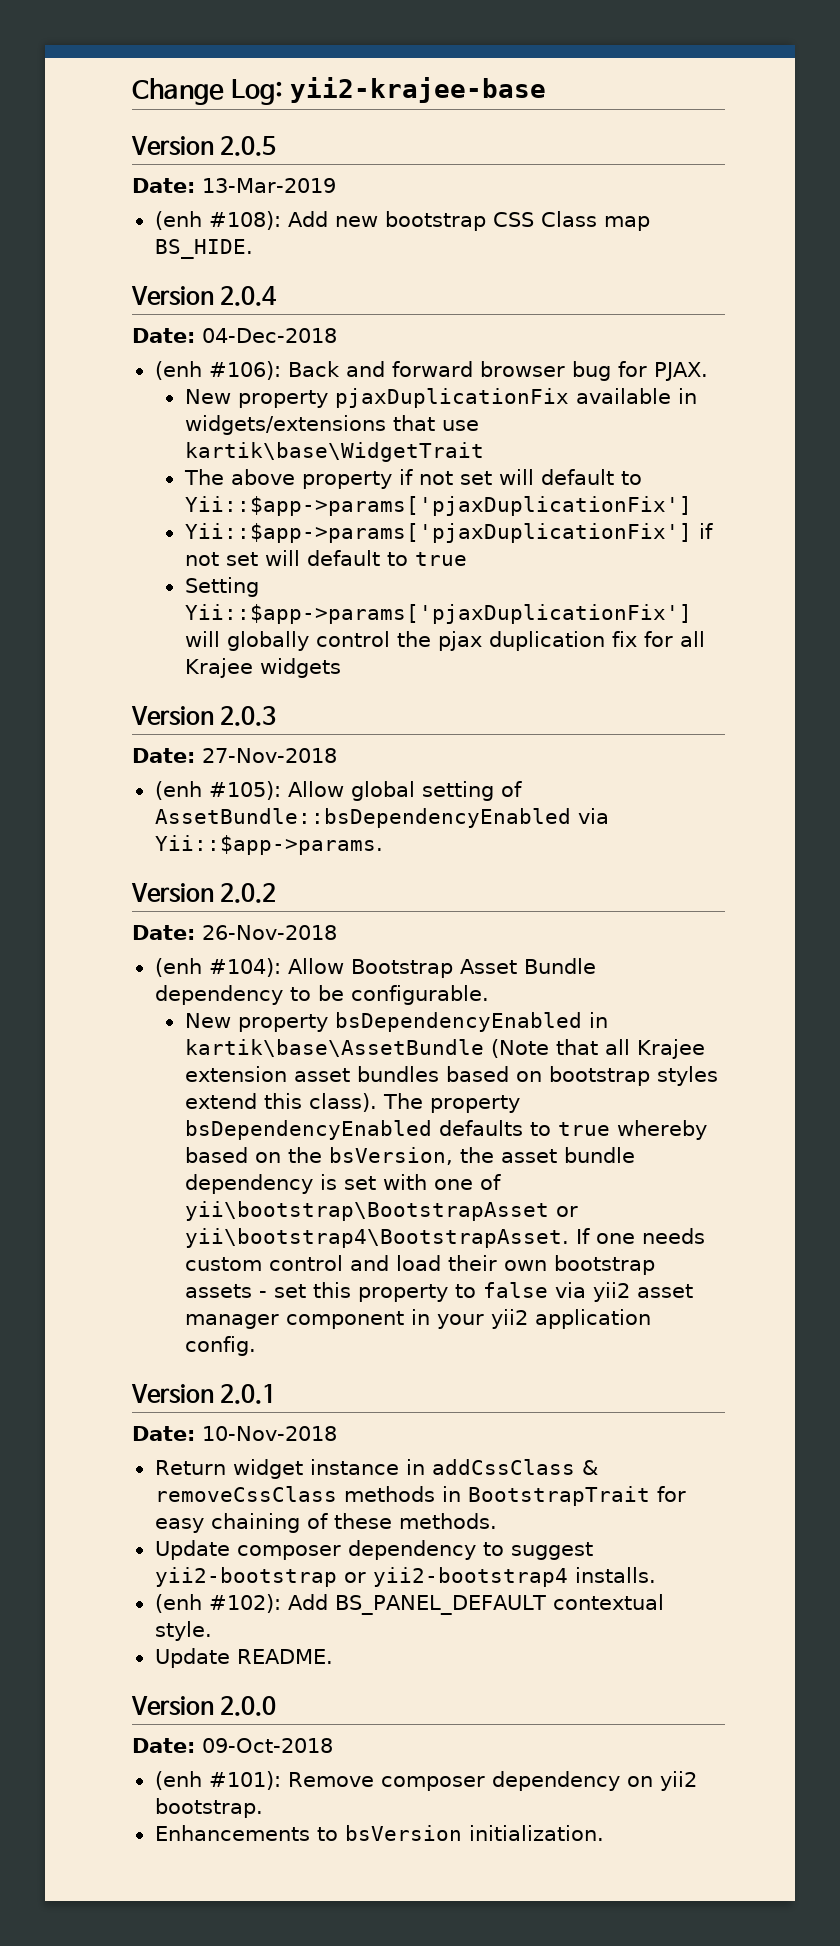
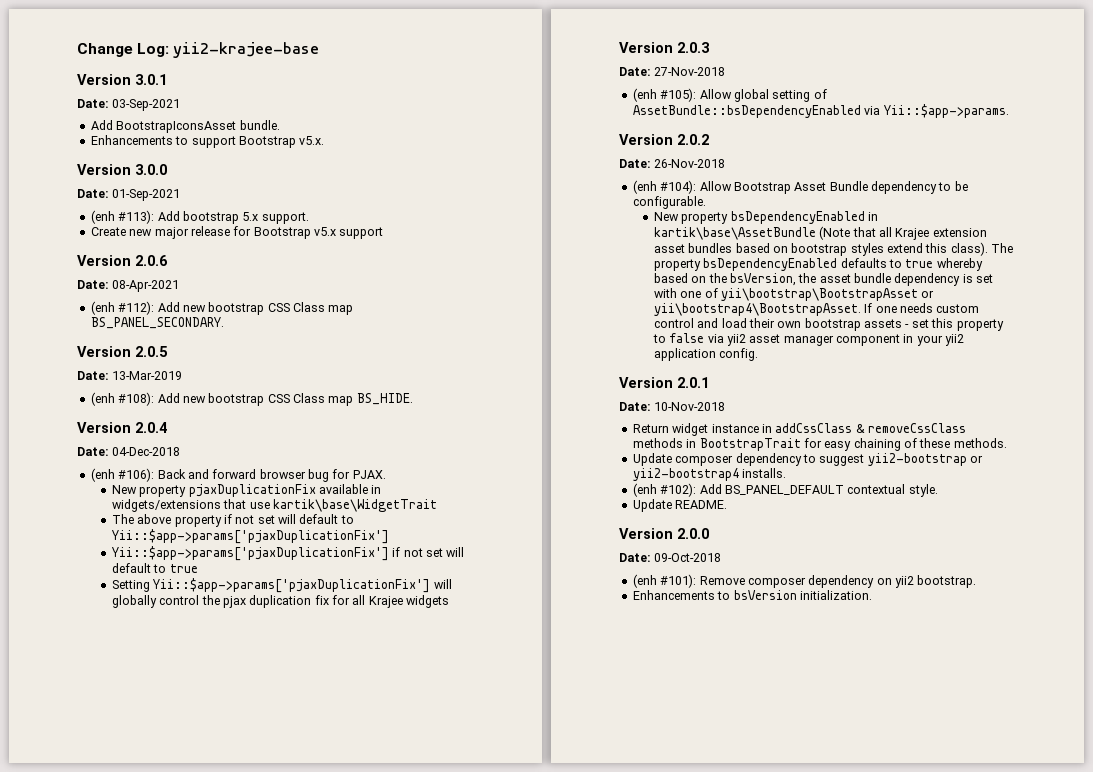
(547, 90) none -> [77,74,167,85] [77,99,181,111] [90,120,280,133] [90,135,325,148] [77,164,167,175] [77,189,181,201] [90,210,309,224] [90,226,384,239] [77,255,168,266] [77,280,180,292] [90,301,354,315] [90,317,224,329] // Version 3.0.1 // Date: 03-Sep-2021 // Add BootstrapIconsAsset bundle. // Enhancements to support Bootstrap v5.x. // Version 3.0.0 // Date: 01-Sep-2021 // (enh #113): Add bootstrap 5.x support. // Create new major release for Bootstrap v5.x support // Version 2.0.6 // Date: 08-Apr-2021 // (enh #112): Add new bootstrap CSS Class map BS_PANEL_SECONDARY.

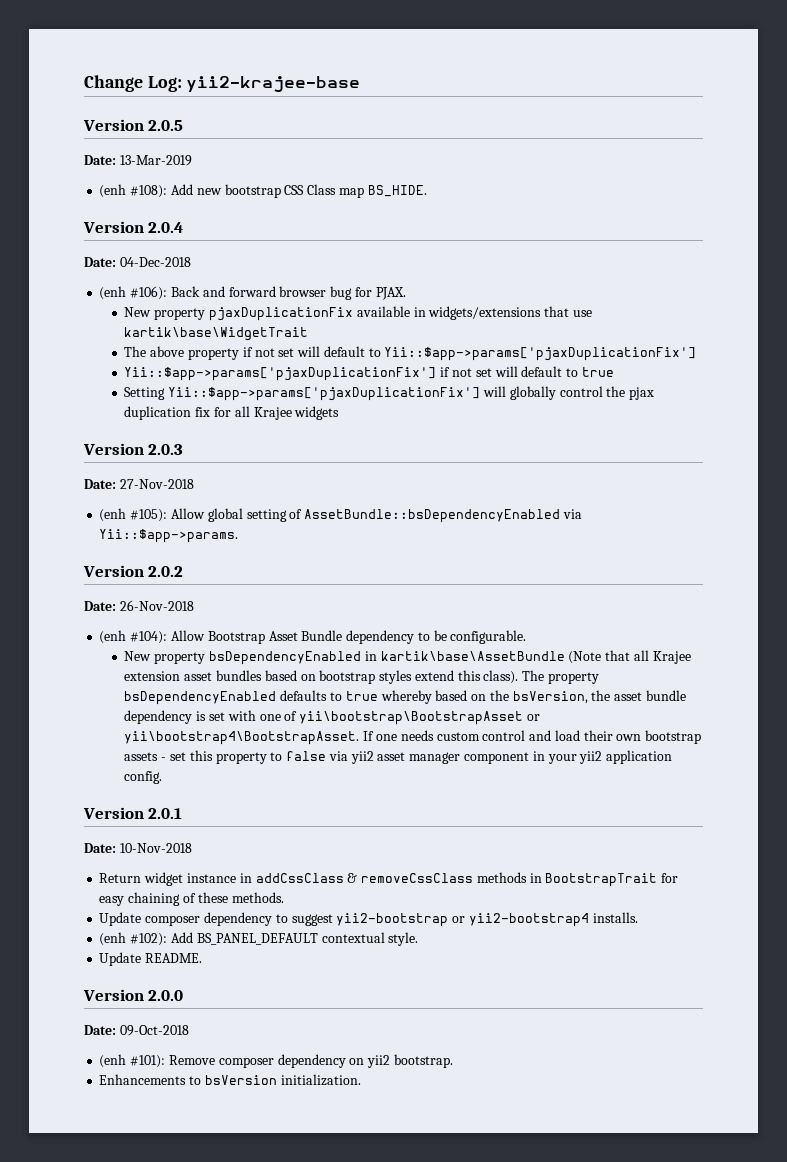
[77,74,167,85] [77,99,181,111] [90,120,280,133] [90,135,325,148] [77,164,167,175] [77,189,181,201] [90,210,309,224] [90,226,384,239] [77,255,168,266] [77,280,180,292] [90,301,354,315] [90,317,224,329] // Version 3.0.1 // Date: 03-Sep-2021 // Add BootstrapIconsAsset bundle. // Enhancements to support Bootstrap v5.x. // Version 3.0.0 // Date: 01-Sep-2021 // (enh #113): Add bootstrap 5.x support. // Create new major release for Bootstrap v5.x support // Version 2.0.6 // Date: 08-Apr-2021 // (enh #112): Add new bootstrap CSS Class map BS_PANEL_SECONDARY. -> (361, 84) none

